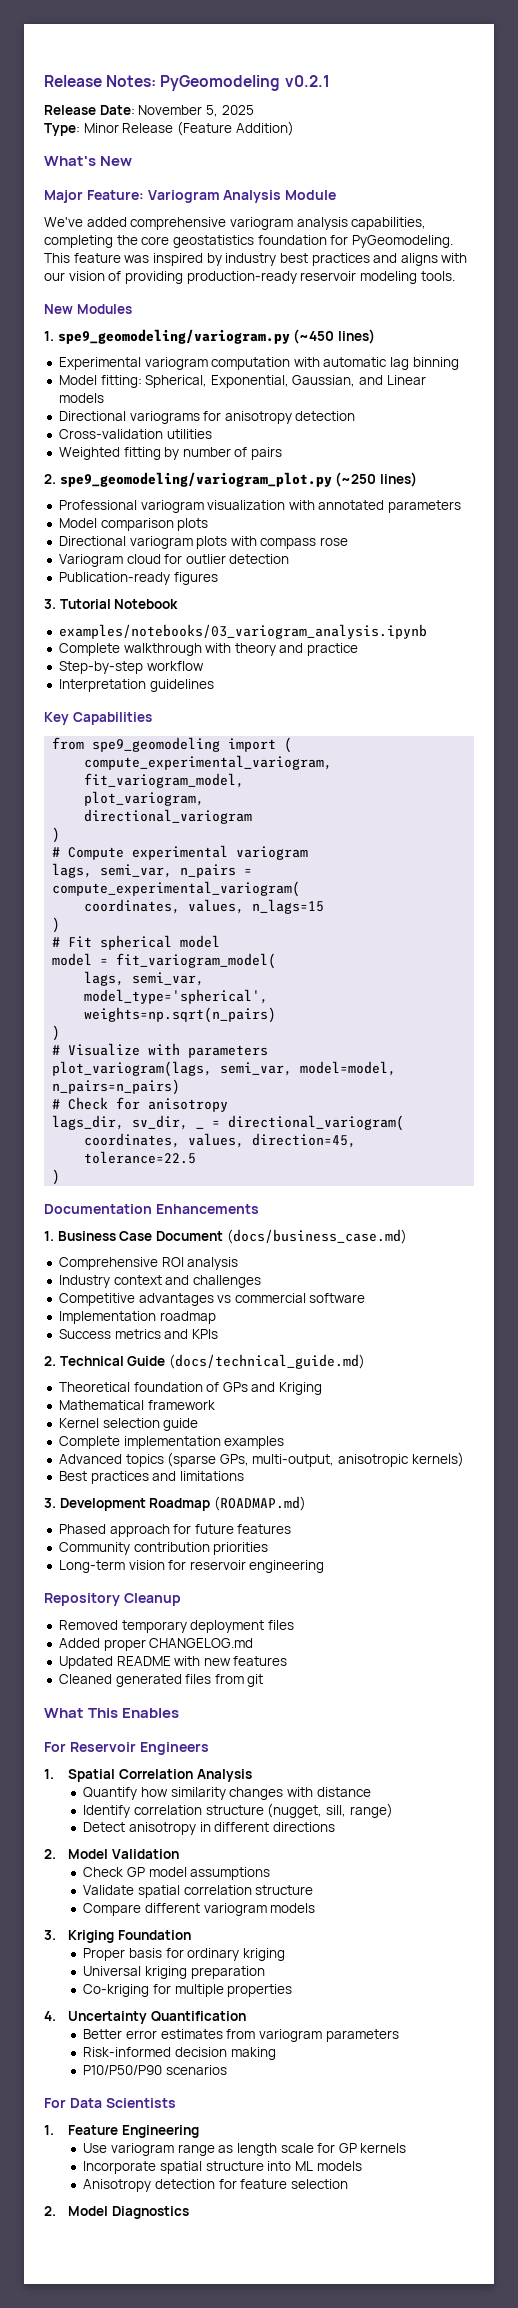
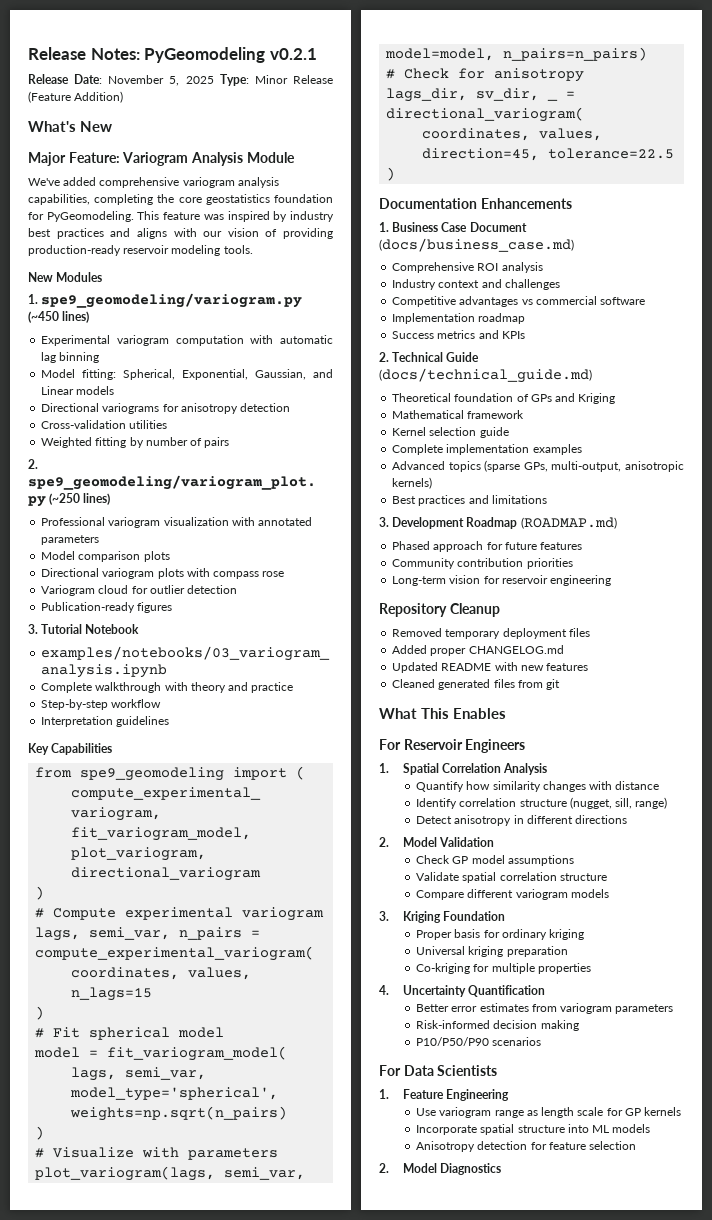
(254, 110) // -> (214, 80) none

